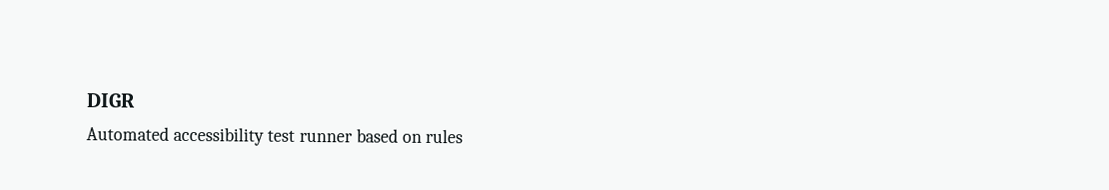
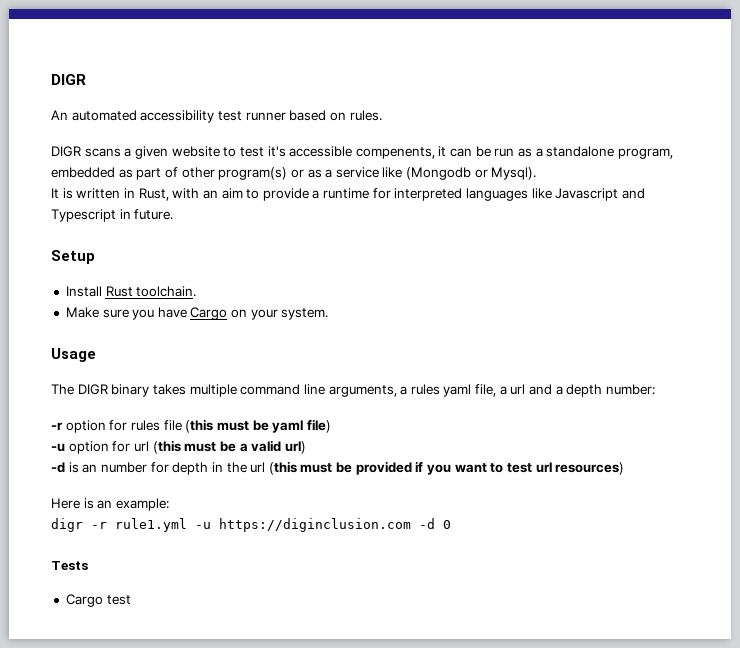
[86,126,169,141] Automated -> [51,110,137,121] An automated
[425,128,464,144] rules -> [349,110,382,121] [51,146,673,159] [51,167,537,180] [51,188,645,201] [51,209,174,222] [51,250,95,264] [65,286,197,297] [65,307,329,320] [51,348,96,362] [51,384,655,397] [51,419,331,433] [51,440,306,454] [51,461,625,475] [51,498,169,511] [51,518,451,532] [51,561,88,570] [65,594,131,607] rules. // DIGR scans a given website to test it's accessible compenents, it can be run as a standalone program, embedded as part of other program(s) or as a service like (Mongodb or Mysql). // It is written in Rust, with an aim to provide a runtime for interpreted languages like Javascript and Typescript in future. // Setup // Install Rust toolchain. // Make sure you have Cargo on your system. // Usage // The DIGR binary takes multiple command line arguments, a rules yaml file, a url and a depth number: // -r option for rules file (this must be yaml file) // -u option for url (this must be a valid url) // -d is an number for depth in the url (this must be provided if you want to test url resources) // Here is an example: // digr -r rule1.yml -u https://diginclusion.com -d 0 // Tests // Cargo test

